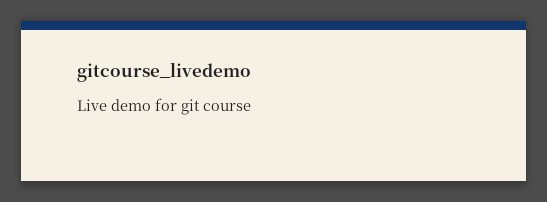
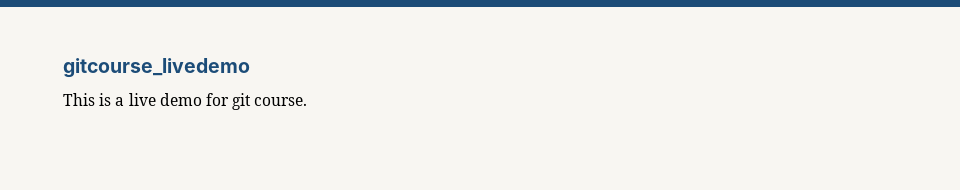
[77,99,107,111] Live -> [63,93,156,106] This is a live
[203,103,251,111] course -> [254,97,308,106] course.

